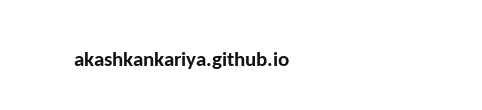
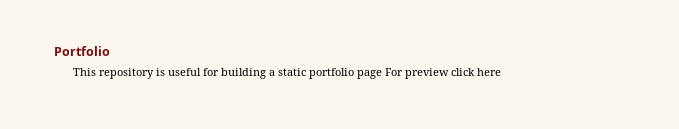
[74,52,289,69] akashkankariya.github.io -> [54,46,110,56] [73,68,502,79] Portfolio // This repository is useful for building a static portfolio page For preview click here

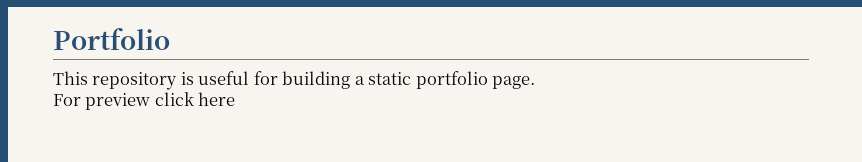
[357,70,383,79] page -> [492,76,536,89] page. //

